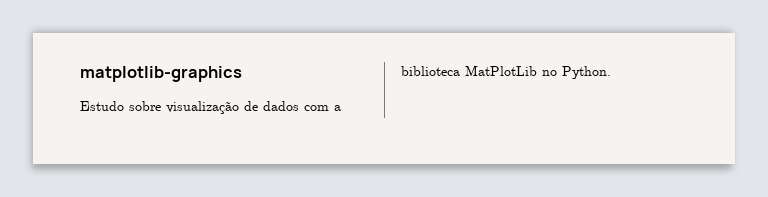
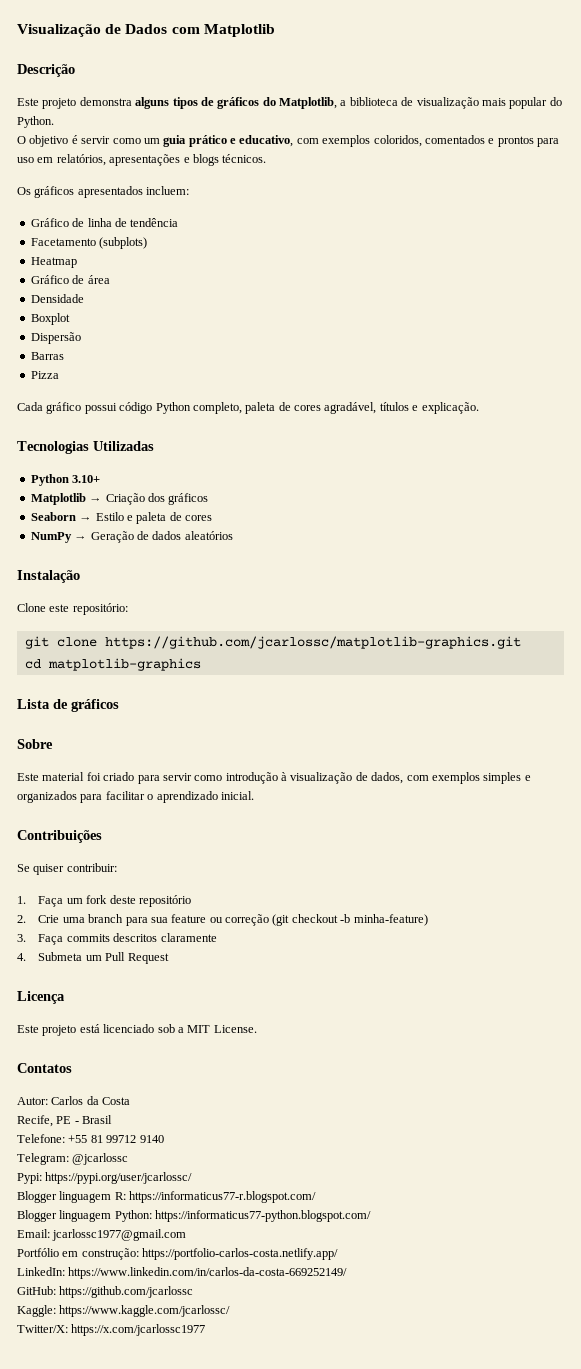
[80,66,242,82] [80,101,341,114] [401,65,611,79] matplotlib-graphics // Estudo sobre visualização de dados com a biblioteca MatPlotLib no Python. -> [17,24,275,37] [17,64,75,77] [17,97,562,109] [17,116,54,128] [17,135,559,147] [17,154,267,166] [17,186,190,198] [30,218,179,227] [30,237,148,249] [30,257,77,268] [30,275,110,284] [30,294,84,303] [30,313,70,325] [30,332,81,344] [30,352,64,360] [30,371,59,379] [17,402,479,414] [17,441,154,454] [30,474,101,486] [30,493,209,505] [30,512,212,524] [30,531,233,543] [17,570,80,583] [17,603,128,615] [24,636,521,649] [24,658,201,671] [17,699,119,712] [17,739,53,749] [17,772,531,784] [17,791,254,803] [17,830,102,843] [17,863,117,875] [17,895,191,907] [17,914,428,926] [17,933,217,945] [17,952,169,964] [17,991,65,1004] [17,1024,257,1036] [17,1063,72,1073] [17,1096,131,1105] [17,1115,113,1127] [17,1134,164,1143] [17,1153,129,1165] [17,1172,193,1184] [17,1191,317,1203] [17,1210,372,1222] [17,1229,187,1241] [17,1248,339,1260] [17,1267,348,1279] [17,1286,194,1298] [17,1305,231,1317] [17,1324,206,1336] Visualização de Dados com Matplotlib // Descrição // Este projeto demonstra alguns tipos de gráficos do Matplotlib, a biblioteca de visualização mais popular do Python. // O objetivo é servir como um guia prático e educativo, com exemplos coloridos, comentados e prontos para uso em relatórios, apresentações e blogs técnicos. // Os gráficos apresentados incluem: // Gráfico de linha de tendência // Facetamento (subplots) // Heatmap // Gráfico de área // Densidade // Boxplot // Dispersão // Barras // Pizza // Cada gráfico possui código Python completo, paleta de cores agradável, títulos e explicação. // Tecnologias Utilizadas // Python 3.10+ // Matplotlib → Criação dos gráficos // Seaborn → Estilo e paleta de cores // NumPy → Geração de dados aleatórios // Instalação // Clone este repositório: // git clone https://github.com/jcarlossc/matplotlib-graphics.git // cd matplotlib-graphics // Lista de gráficos // Sobre // Este material foi criado para servir como introdução à visualização de dados, com exemplos simples e organizados para facilitar o aprendizado inicial. // Contribuições // Se quiser contribuir: // 1. Faça um fork deste repositório // 2. Crie uma branch para sua feature ou correção (git checkout -b minha-feature) // 3. Faça commits descritos claramente // 4. Submeta um Pull Request // Licença // Este projeto está licenciado sob a MIT License. // Contatos // Autor: Carlos da Costa // Recife, PE - Brasil // Telefone: +55 81 99712 9140 // Telegram: @jcarlossc // Pypi: https://pypi.org/user/jcarlossc/ // Blogger linguagem R: https://informaticus77-r.blogspot.com/ // Blogger linguagem Python: https://informaticus77-python.blogspot.com/ // Email: jcarlossc1977@gmail.com // Portfólio em construção: https://portfolio-carlos-costa.netlify.app/ // LinkedIn: https://www.linkedin.com/in/carlos-da-costa-669252149/ // GitHub: https://github.com/jcarlossc // Kaggle: https://www.kaggle.com/jcarlossc/ // Twitter/X: https://x.com/jcarlossc1977

